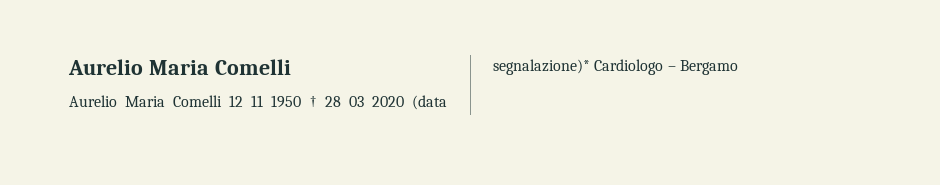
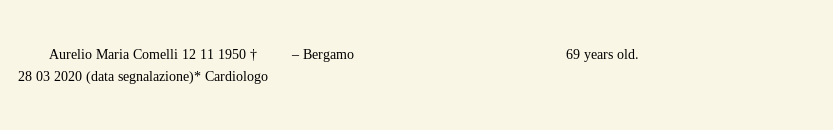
[68,59,291,75] [69,95,222,107] Aurelio Maria Comelli // Aurelio Maria Comelli -> [48,49,178,59] Aurelio Maria Comelli
(738, 67) none -> [566,49,639,62] // 69 years old.

